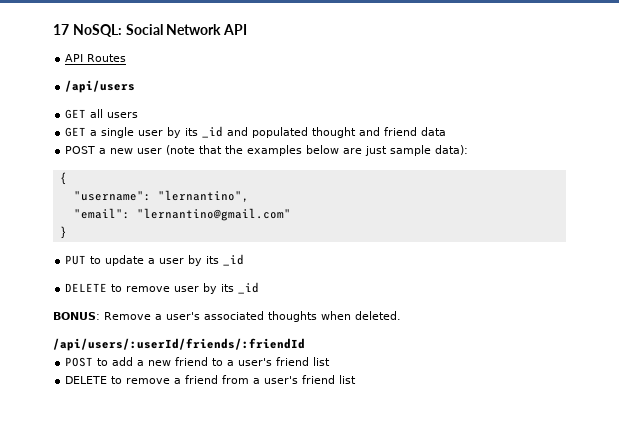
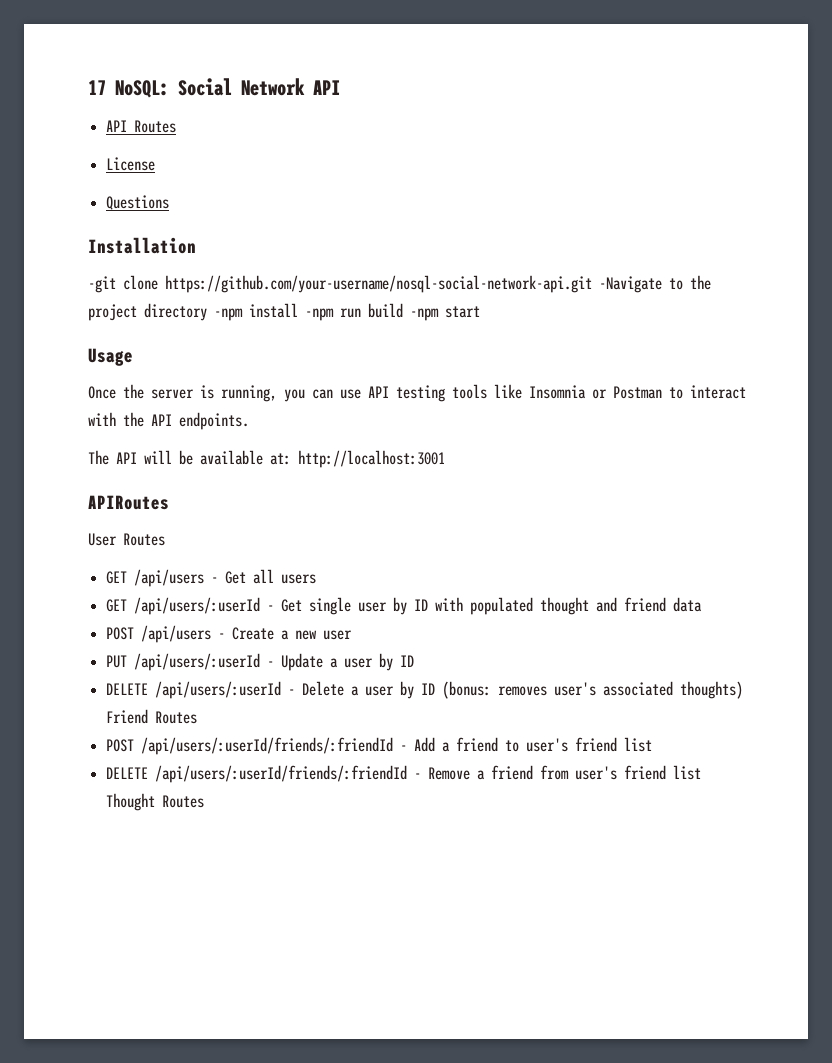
[65,80,136,93] [65,109,139,119] [65,126,249,138] /api/users // GET all users // GET a single user by its _id and -> [106,157,156,171] [106,195,170,210] [88,237,196,254] [88,275,711,293] [88,303,480,321] [88,348,133,366] [88,384,746,402] [88,412,249,430] [88,450,445,468] [88,495,169,510] [88,533,165,546] [106,569,317,587] [106,597,464,615] License // Questions // Installation // -git clone https://github.com/your-username/nosql-social-network-api.git -Navigate to the project directory -npm install -npm run build -npm start // Usage // Once the server is running, you can use API testing tools like Insomnia or Postman to interact with the API endpoints. // The API will be available at: http://localhost:3001 // APIRoutes // User Routes // GET /api/users - Get all users // GET /api/users/:userId - Get single user by ID with
(96, 150) none -> [141,625,275,643] /api/users - Create
[166,145,469,156] [59,172,67,185] [73,190,249,202] [73,208,291,221] [59,226,67,239] [65,254,245,266] [65,282,260,294] [53,311,401,322] [53,338,305,351] [65,357,172,367] (note that the examples below are just sample data): // { // "username": "lernantino", // "email": "lernantino@gmail.com" // } // PUT to update a user by its _id // DELETE to remove user by its _id // BONUS: Remove a user's associated thoughts when deleted. // /api/users/:userId/friends/:friendId // POST to add a new -> [106,653,415,671] [106,681,744,699] [106,709,198,724] [106,737,451,755] // PUT /api/users/:userId - Update a user by ID // DELETE /api/users/:userId - Delete a user by ID (bonus: removes user's associated thoughts) Friend Routes // POST /api/users/:userId/friends/:friendId - Add a
[227,360,235,366] a -> (520, 746) none
[111,376,171,384] to remove -> [155,765,471,783] /api/users/:userId/friends/:friendId - Remove
[253,375,357,384] a user's friend list -> [575,765,702,780] [106,793,205,811] user's friend list Thought Routes

